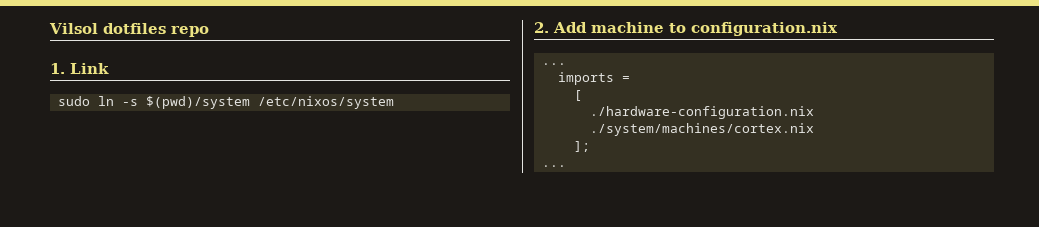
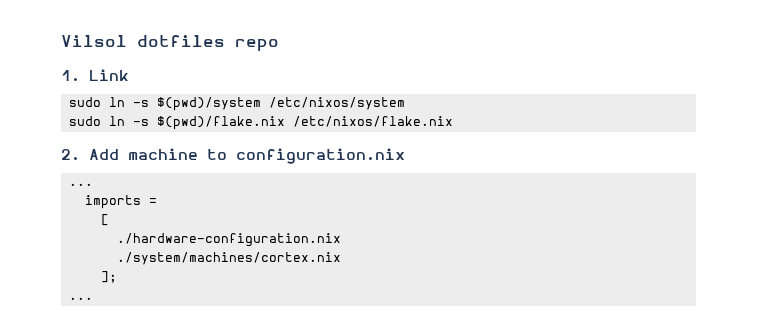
(395, 102) none -> [68,116,453,130] // sudo ln -s $(pwd)/flake.nix /etc/nixos/flake.nix

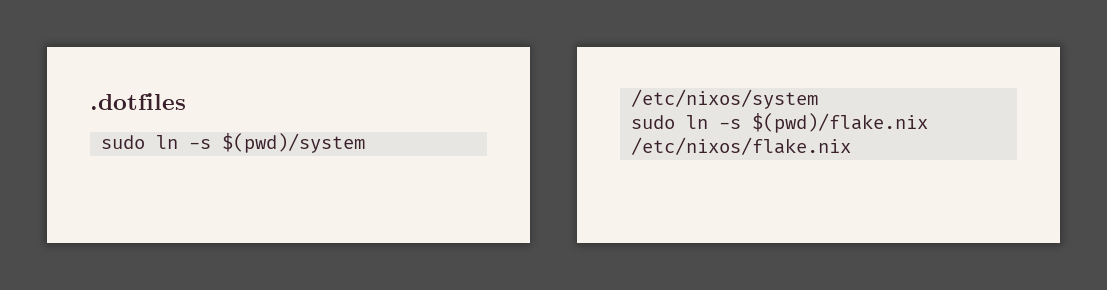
[61,35,279,51] [61,69,129,82] Vilsol dotfiles repo // 1. Link -> [90,93,186,110] .dotfiles
[61,148,405,164] [68,183,93,186] [84,195,157,209] [100,214,109,226] [116,233,341,247] [116,252,341,265] [100,271,117,283] [68,297,93,300] // 2. Add machine to configuration.nix // ... // imports = // [ // ./hardware-configuration.nix // ./system/machines/cortex.nix // ]; // ... -> (852, 146) none

